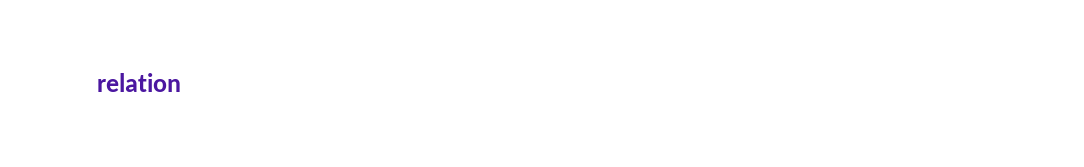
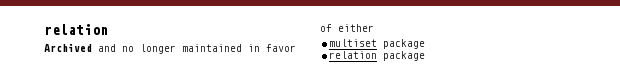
[97,73,181,92] relation -> [44,24,108,35] [44,43,296,54] [320,24,374,32] [329,39,426,49] [329,51,426,61] relation // Archived and no longer maintained in favor of either // multiset package // relation package

